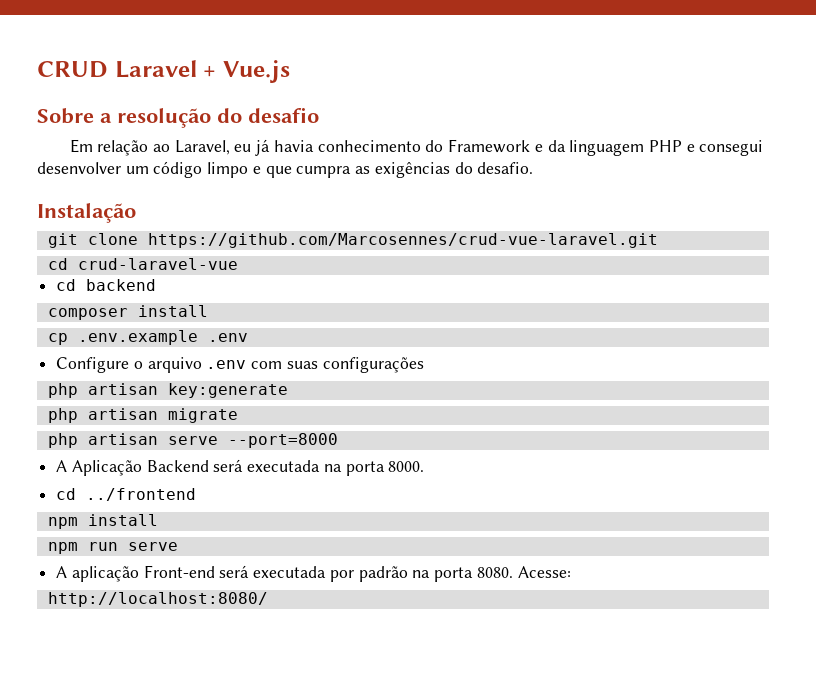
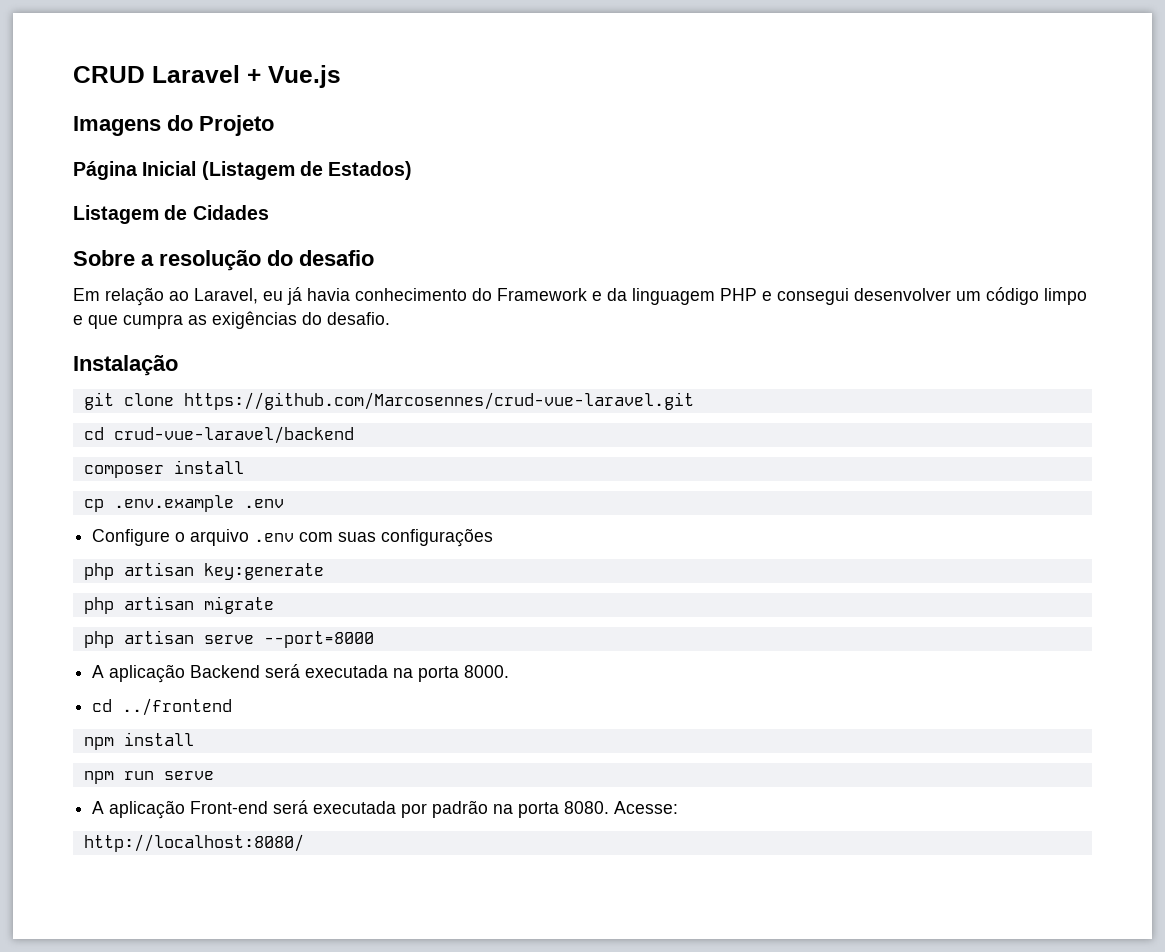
(290, 71) none -> [73,115,274,136] [73,161,413,180] [73,205,269,224] // Imagens do Projeto // Página Inicial (Listagem de Estados) // Listagem de Cidades
[77,258,238,270] [56,279,157,291] crud-laravel-vue // cd backend -> [113,426,354,444] crud-vue-laravel/backend
[71,460,142,476] Aplicação -> [109,664,186,683] aplicação

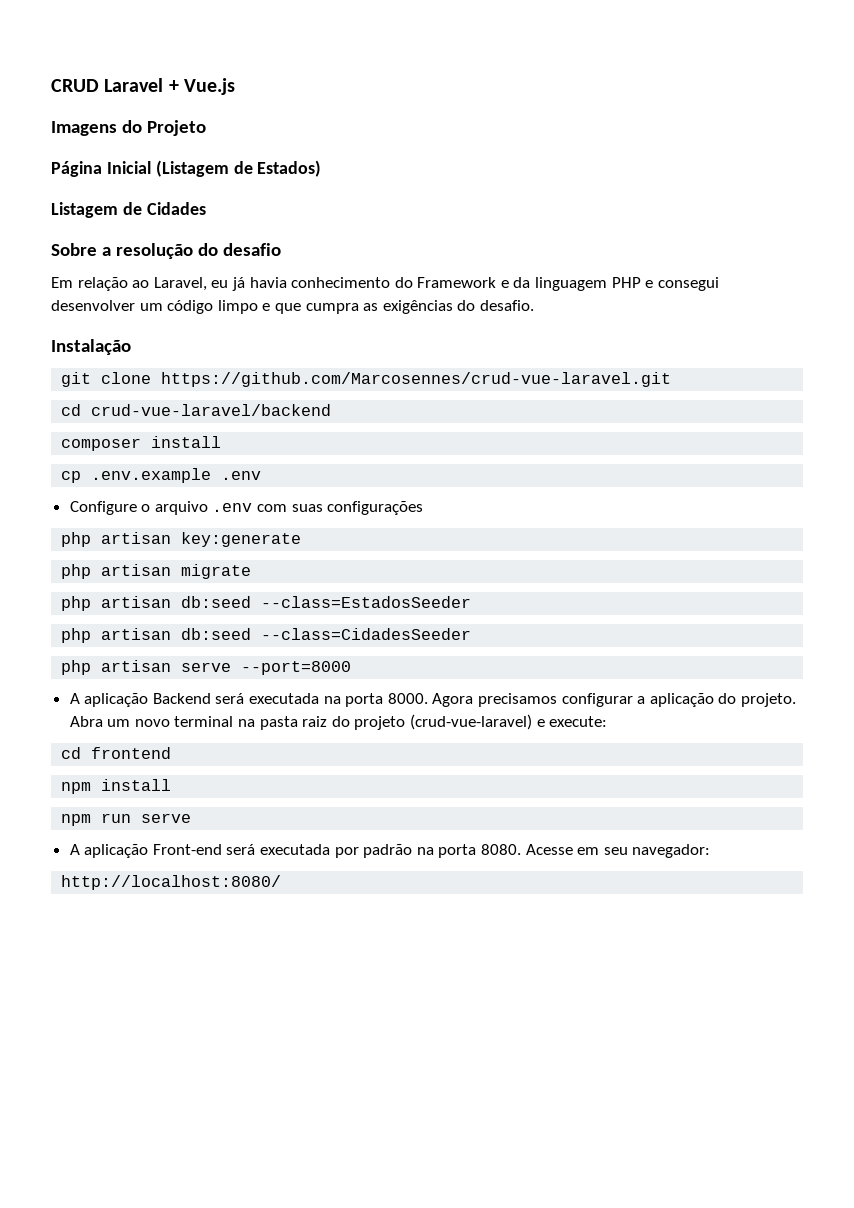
(274, 605) none -> [61,596,472,611] [61,628,472,643] // php artisan db:seed --class=EstadosSeeder // php artisan db:seed --class=CidadesSeeder
[92,698,233,716] // cd ../frontend -> [432,693,796,707] [69,714,608,730] [61,747,172,759] Agora precisamos configurar a aplicação do projeto. Abra um novo terminal na pasta raiz do projeto (crud-vue-laravel) e execute: // cd frontend
[614,801,679,814] Acesse: -> [525,844,711,858] Acesse em seu navegador:

